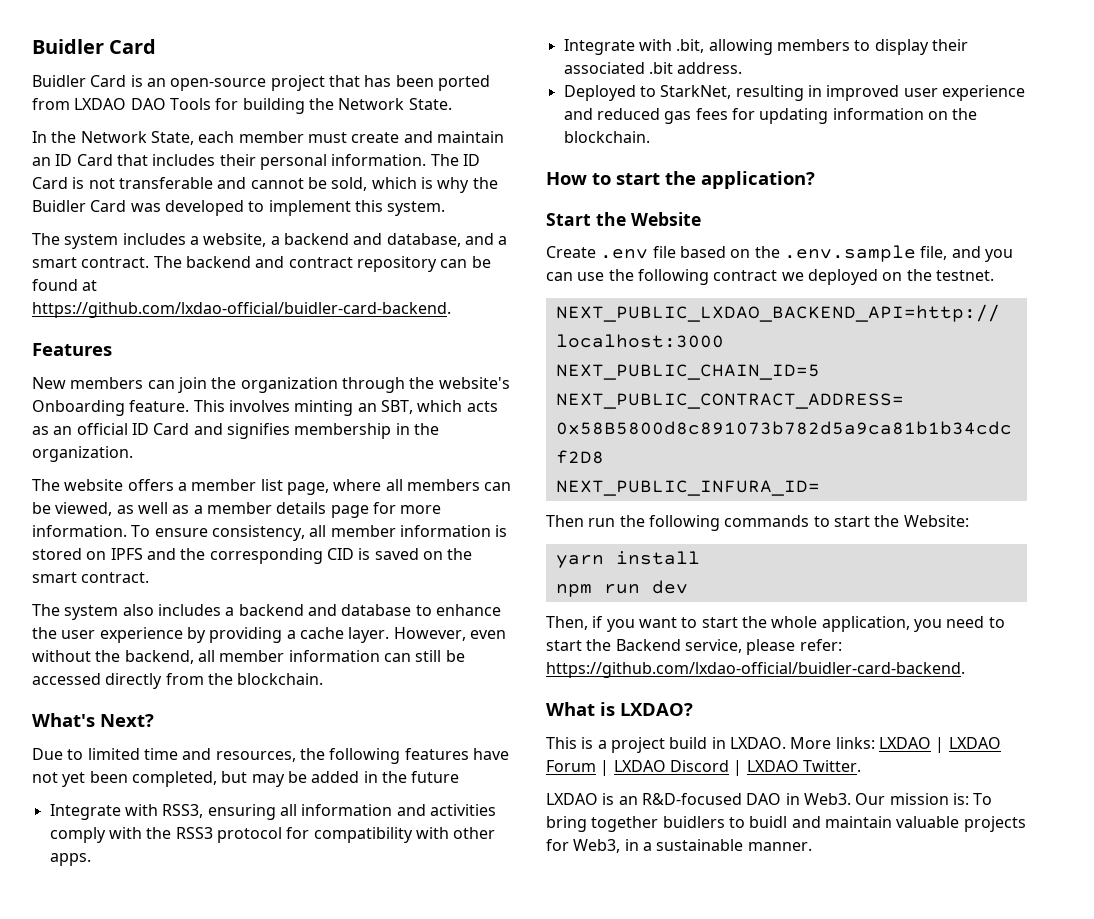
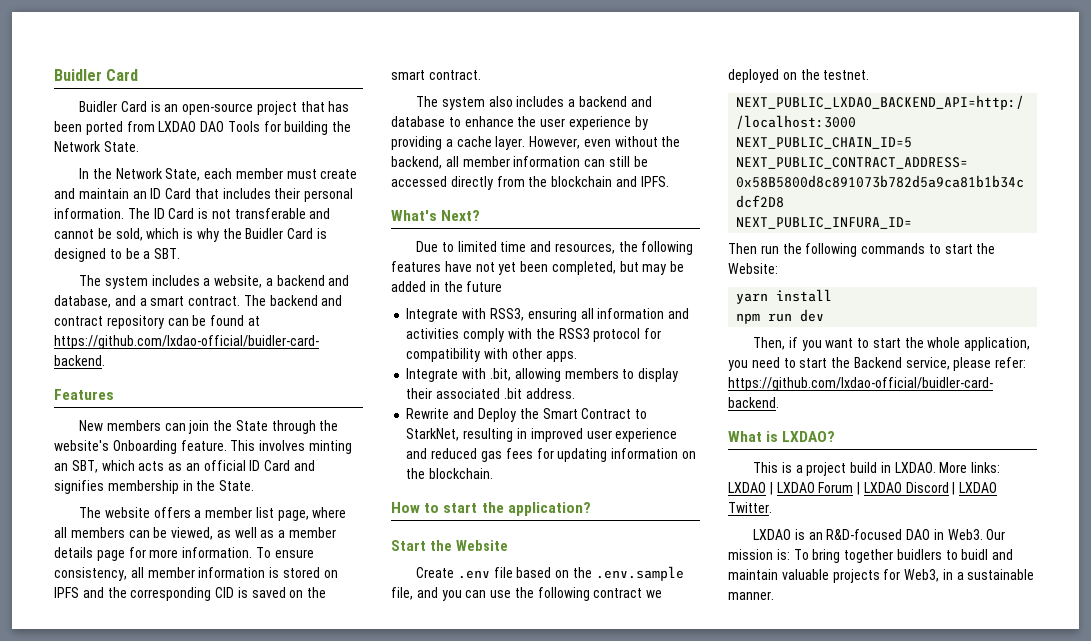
[130,200,446,216] was developed to implement this system. -> [317,228,328,239] [54,248,181,262] is designed to be a SBT.
[240,377,338,393] organization -> [235,420,268,431] State
[32,446,133,462] organization. -> [219,480,255,491] State.
[237,673,324,685] blockchain. -> [551,176,669,187] blockchain and IPFS.
[563,85,636,101] Deployed -> [406,408,632,422] Rewrite and Deploy the Smart Contract

